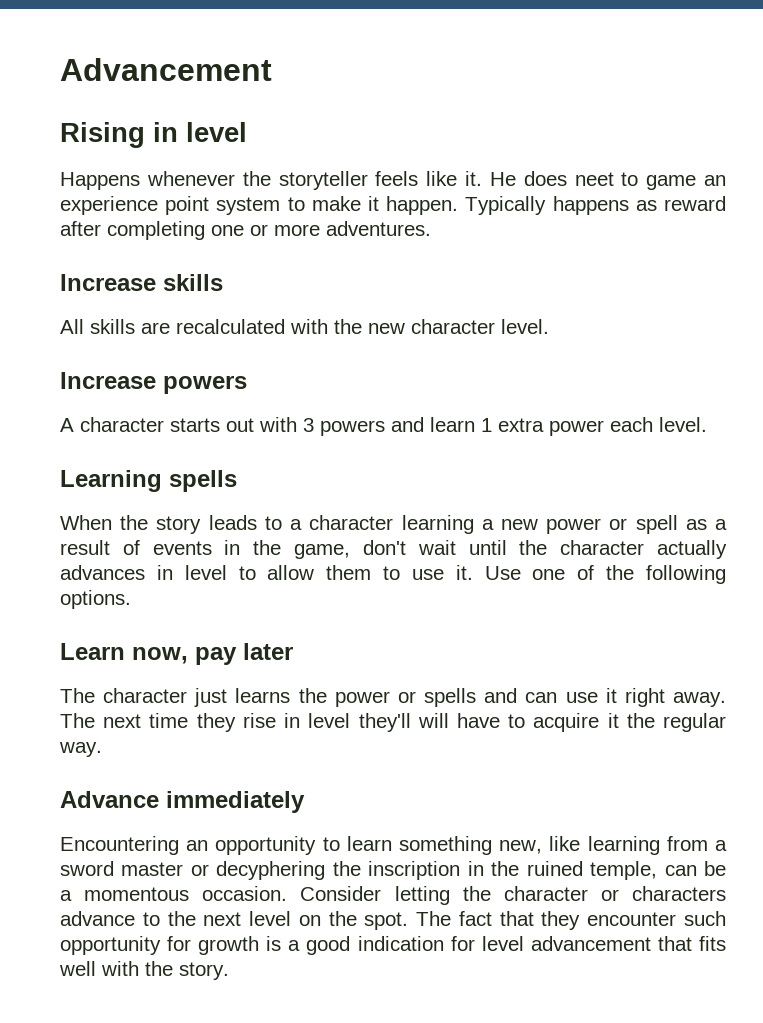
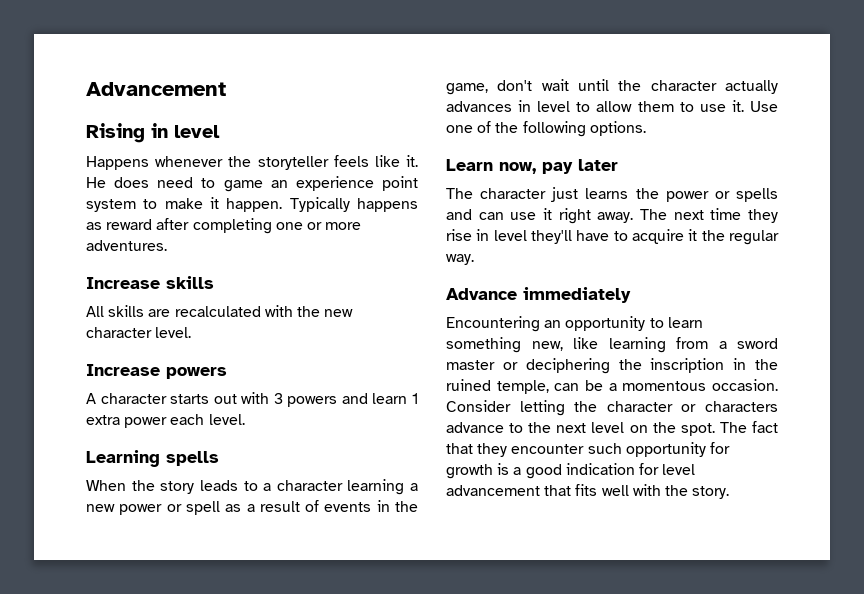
[574,172,614,186] neet -> [157,177,194,188] need
[417,713,449,728] will -> (572, 237) none
[216,861,326,880] decyphering -> [525,358,610,374] deciphering

